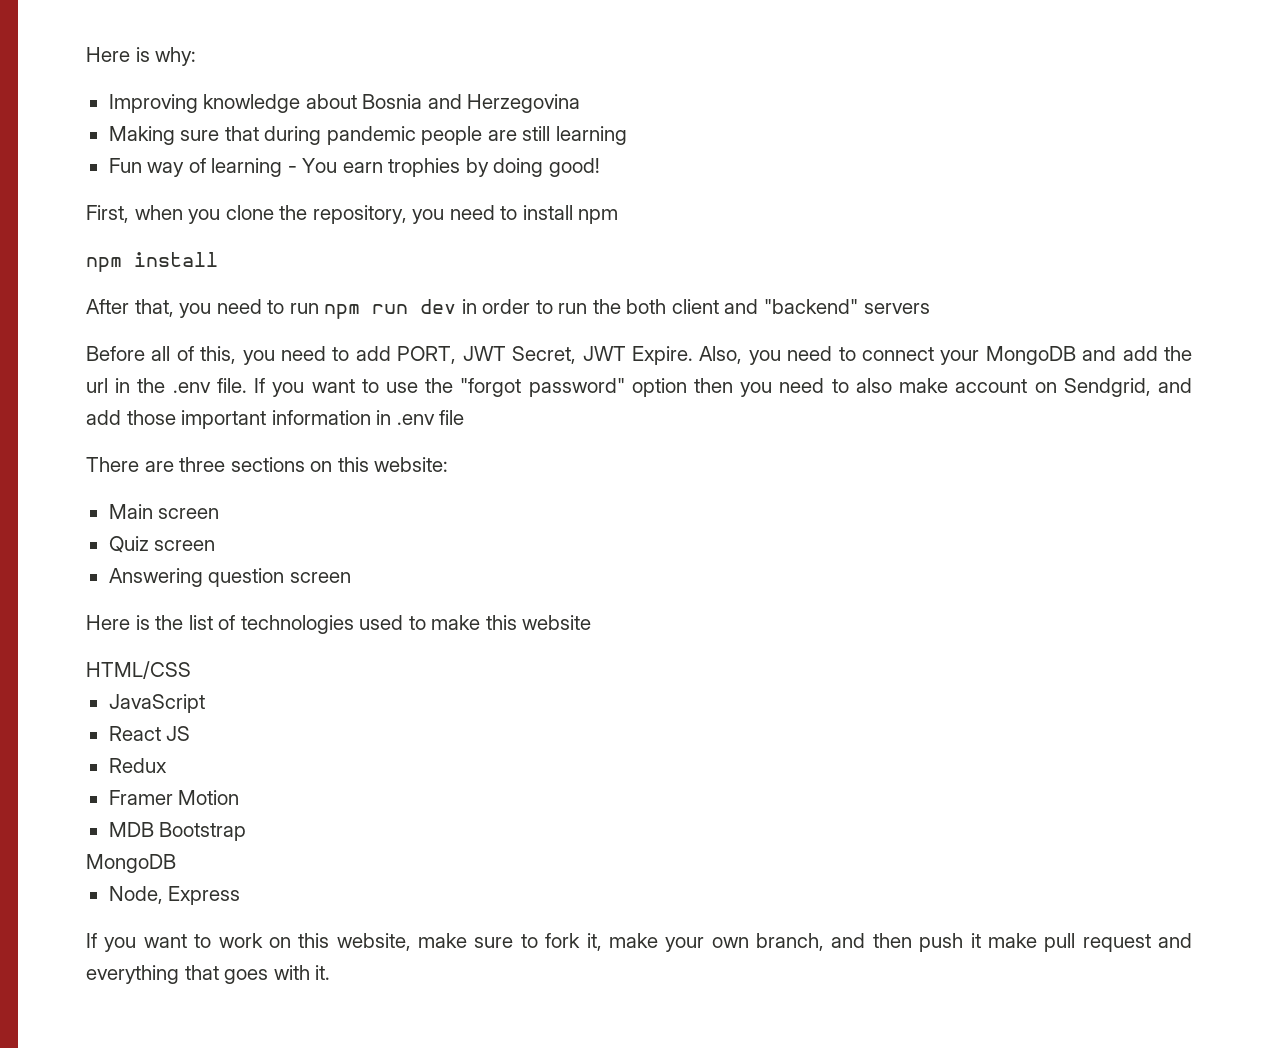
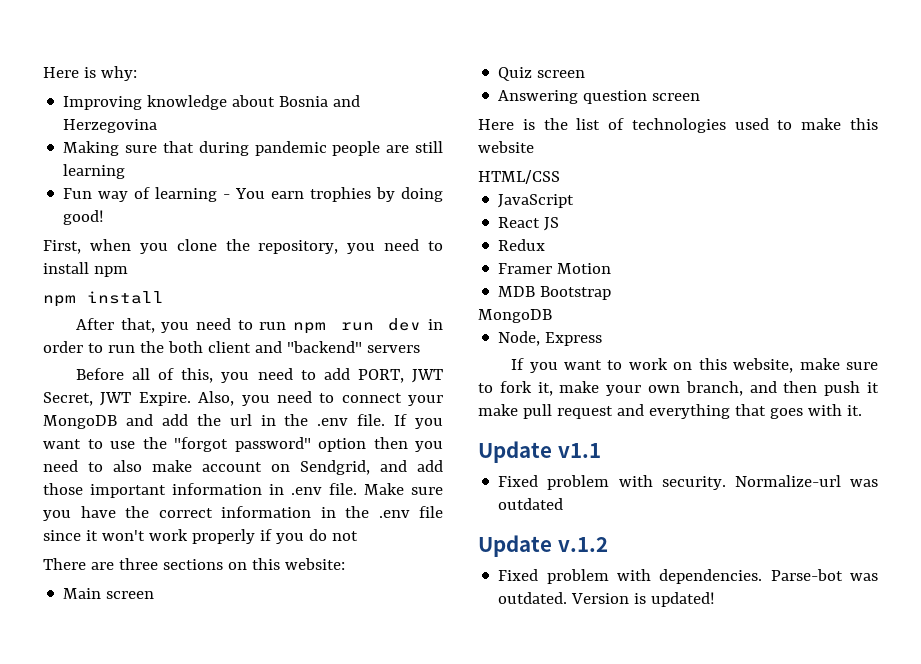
[439,410,465,425] file -> [329,483,443,495] [43,506,443,521] [43,529,358,544] file. Make sure you have the correct information in the .env file since it won't work properly if you do not
(331, 972) none -> [478,441,601,463] [498,475,878,490] [498,498,564,510] [478,535,608,557] [498,569,878,584] [498,592,716,607] // Update v1.1 // Fixed problem with security. Normalize-url was outdated // Update v.1.2 // Fixed problem with dependencies. Parse-bot was outdated. Version is updated!

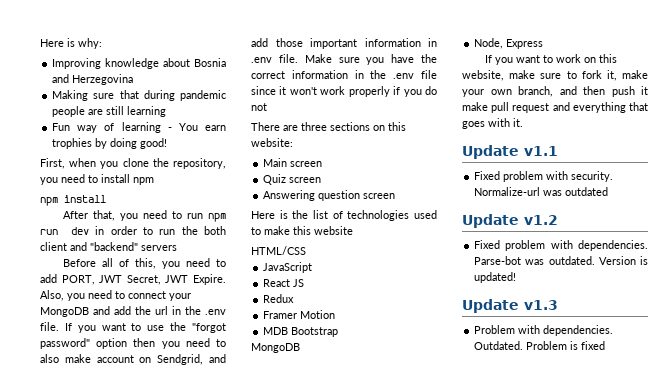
[557,537,608,552] v.1.2 -> [524,215,558,225] v1.2
(716, 599) none -> [462,299,558,313] [474,325,614,336] [474,341,606,350] // Update v1.3 // Problem with dependencies. Outdated. Problem is fixed

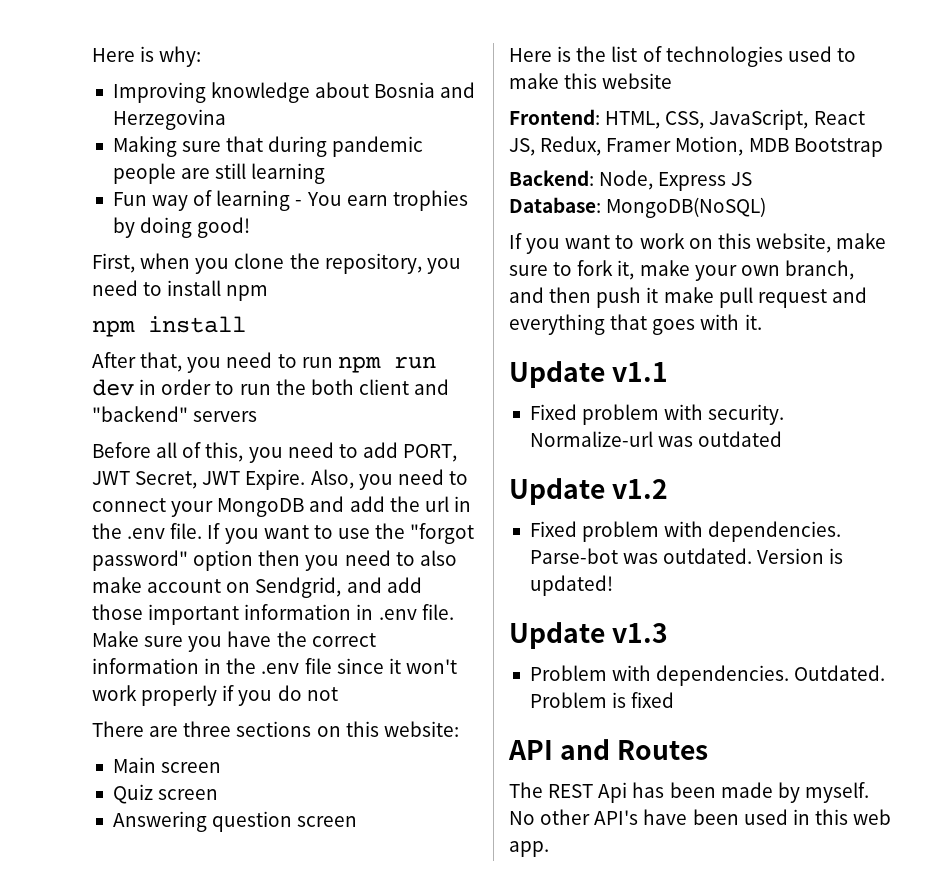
[251,246,306,255] [263,262,313,273] [263,279,305,287] [263,294,295,303] [263,310,336,319] HTML/CSS // JavaScript // React JS // Redux // Framer Motion // -> [509,109,865,130] [509,136,744,156] Frontend: HTML, CSS, JavaScript, React JS, Redux, Framer Motion,
[251,343,300,353] MongoDB // -> [509,170,594,186] Backend:
(544, 44) none -> [731,172,753,186] [509,197,767,218] JS // Database: MongoDB(NoSQL)
(606, 345) none -> [508,739,709,760] [509,782,869,803] [509,809,892,825] [509,841,549,857] // API and Routes // The REST Api has been made by myself. No other API's have been used in this web app.

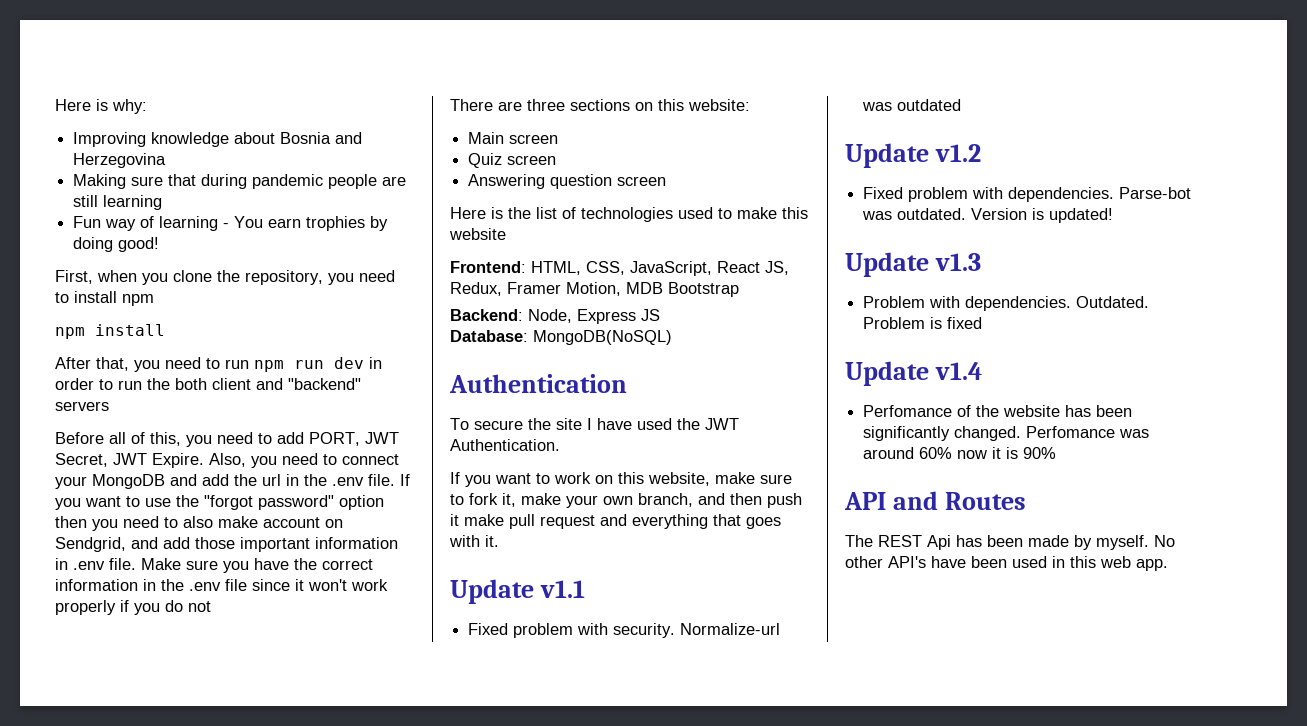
(767, 207) none -> [449,374,627,393] [450,418,739,430] [450,439,560,451] // Authentication // To secure the site I have used the JWT Authentication.
(675, 700) none -> [845,361,983,386] [863,405,1133,417] [863,426,1150,441] [863,447,1057,459] // Update v1.4 // Perfomance of the website has been significantly changed. Perfomance was around 60% now it is 90%

